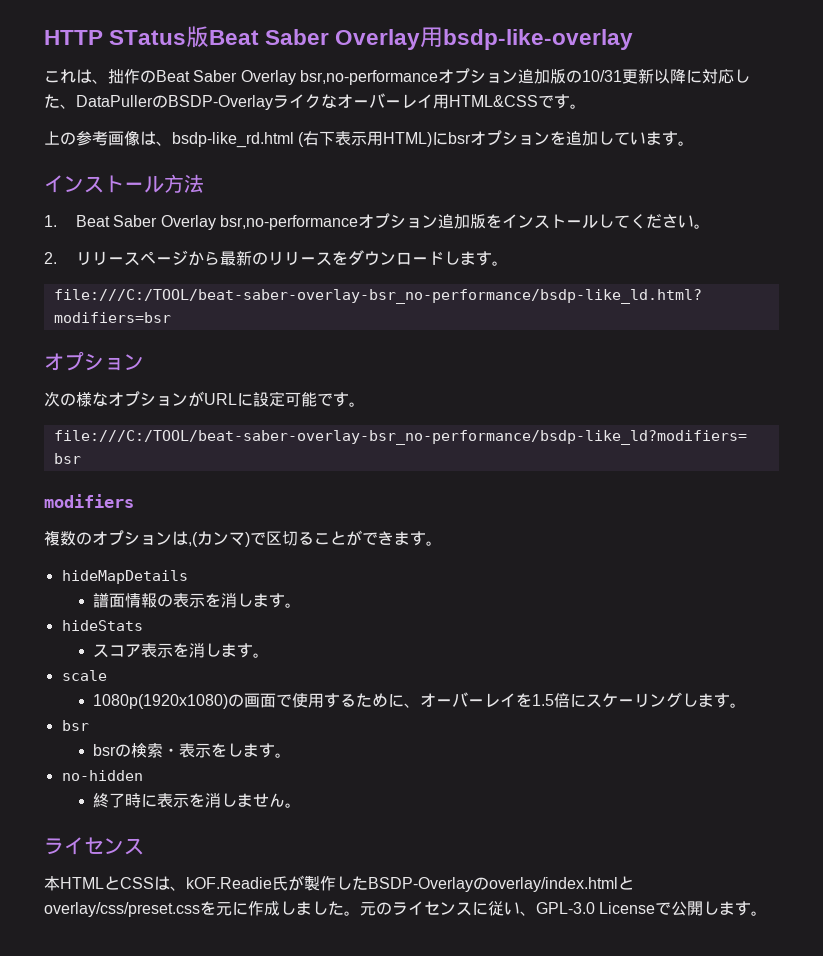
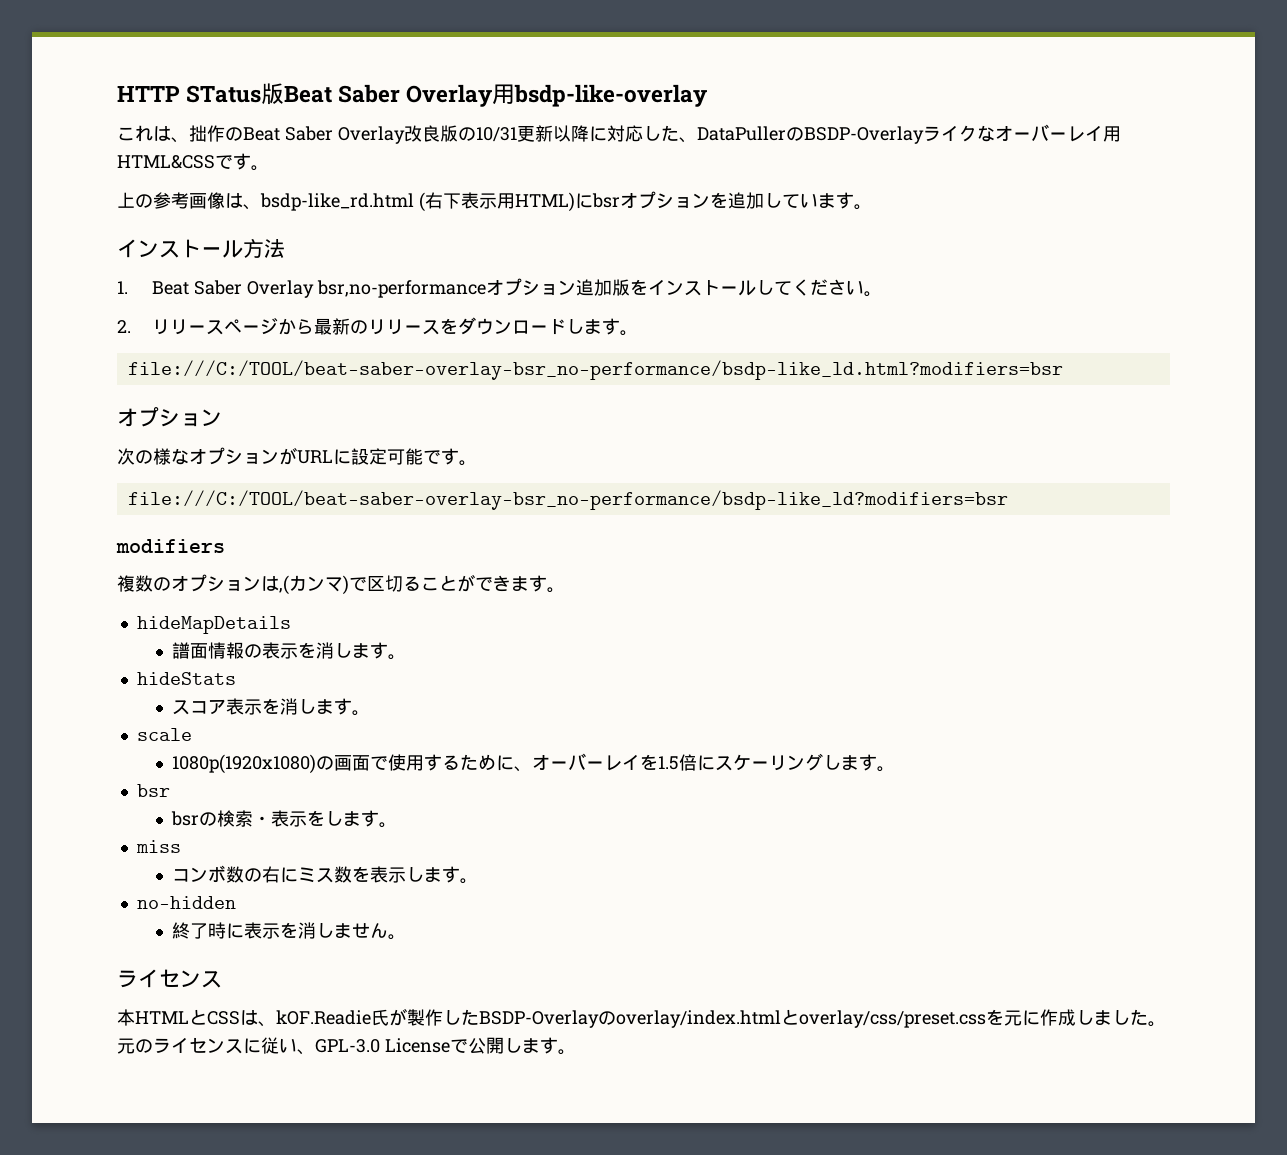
[299,68,550,85] bsr,no-performanceオプション追加 -> [403,125,440,142] 改良
(292, 755) none -> [135,840,181,853] [171,865,478,884] // miss // コンボ数の右にミス数を表示します。

